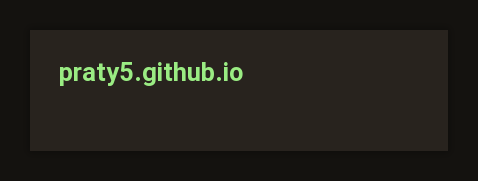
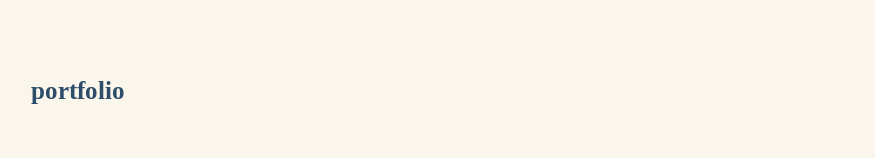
[59,62,243,86] praty5.github.io -> [31,81,125,104] portfolio

